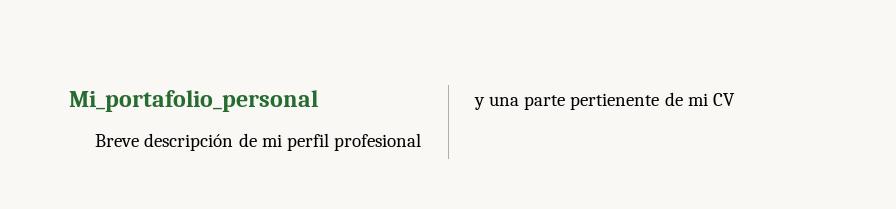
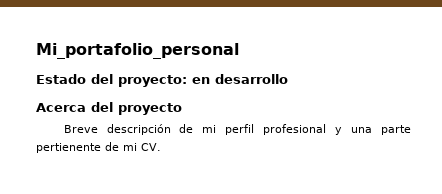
(318, 101) none -> [36,74,288,87] [36,102,182,115] // Estado del proyecto: en desarrollo // Acerca del proyecto
[712,93,735,106] CV -> [141,143,161,151] CV.

